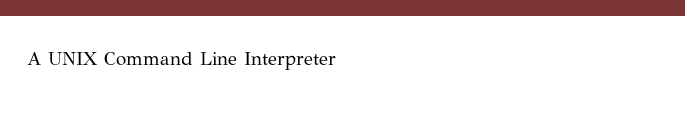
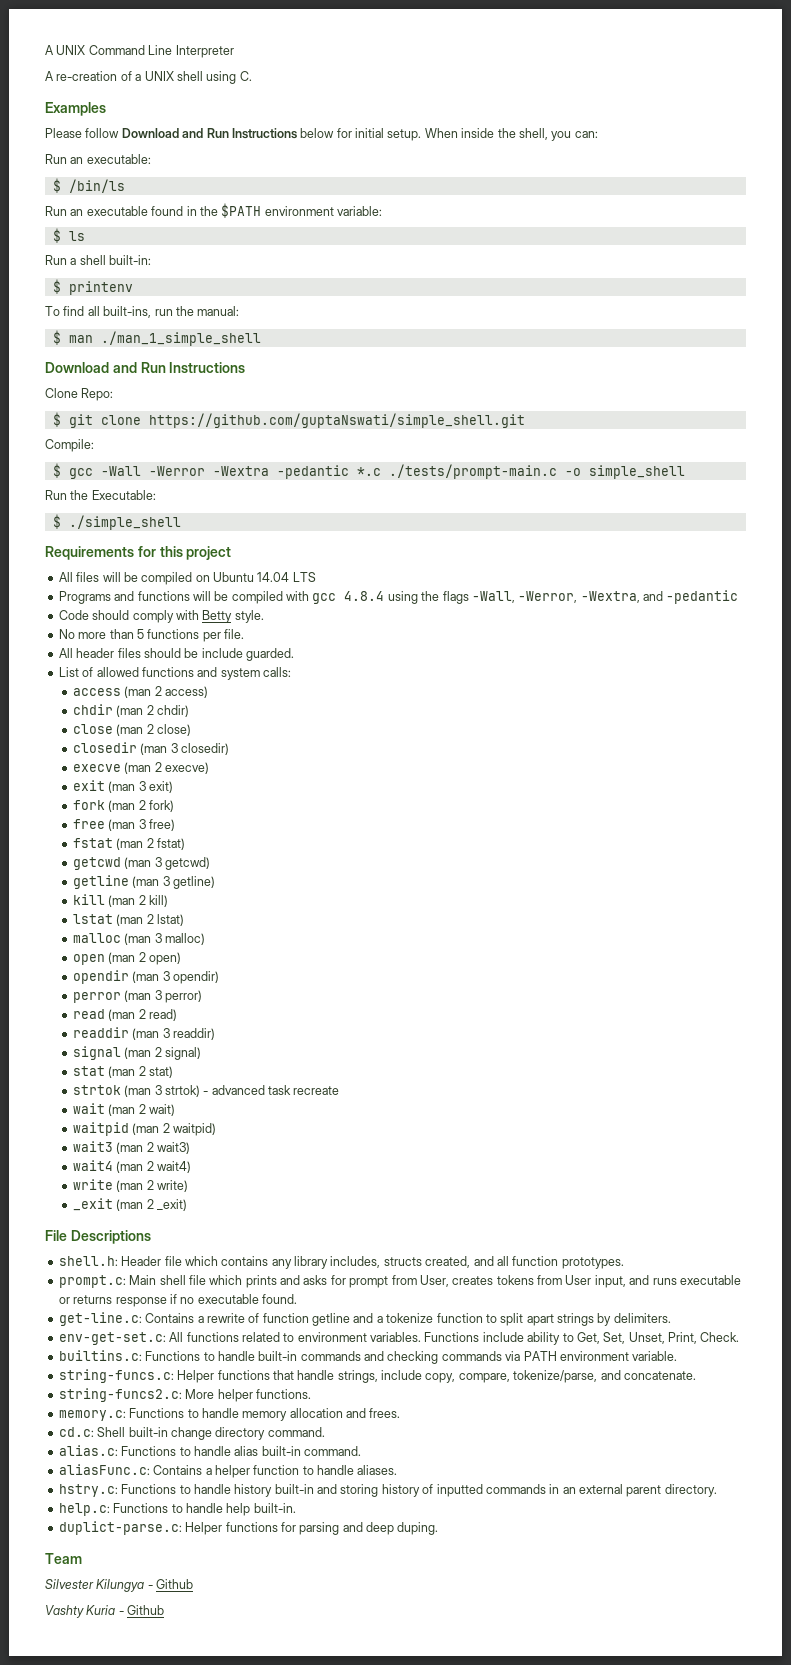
(336, 61) none -> [45,71,252,84] [45,102,106,116] [45,128,598,141] [45,154,151,164] [52,178,125,193] [45,203,382,218] [52,228,85,243] [45,255,152,265] [52,279,133,295] [45,306,240,318] [52,330,261,346] [45,362,246,373] [45,388,114,401] [52,412,525,428] [45,439,94,452] [52,463,685,479] [45,490,156,500] [52,514,181,530] [45,546,232,560] [58,572,316,585] [58,590,739,604] [58,610,264,623] [58,629,244,642] [58,648,294,661] [58,667,291,680] [72,686,208,698] [72,704,189,717] [72,724,191,736] [72,742,229,755] [72,762,209,774] [72,780,173,793] [72,800,174,812] [72,819,175,831] [72,838,185,850] [72,857,210,870] [72,875,215,889] [72,894,168,907] [72,914,184,926] [72,933,205,945] [72,952,181,965] [72,970,219,984] [72,990,202,1003] [72,1009,177,1021] [72,1027,215,1040] [72,1046,201,1060] [72,1066,173,1078] [72,1085,340,1097] [72,1103,175,1116] [72,1122,216,1136] [72,1141,190,1154] [72,1160,191,1173] [72,1179,188,1192] [72,1198,187,1211] [45,1230,151,1244] [58,1256,624,1269] [58,1275,741,1288] [58,1294,297,1307] [58,1312,671,1326] [58,1332,740,1345] [58,1350,678,1364] [58,1369,696,1383] [58,1388,311,1402] [58,1408,401,1421] [58,1427,325,1440] [58,1445,361,1456] [58,1464,398,1478] [58,1484,717,1497] [58,1503,296,1516] [58,1521,439,1535] [45,1553,82,1564] [45,1579,194,1592] [45,1605,165,1618] // A re-creation of a UNIX shell using C. // Examples // Please follow Download and Run Instructions below for initial setup. When inside the shell, you can: // Run an executable: // $ /bin/ls // Run an executable found in the $PATH environment variable: // $ ls // Run a shell built-in: // $ printenv // To find all built-ins, run the manual: // $ man ./man_1_simple_shell // Download and Run Instructions // Clone Repo: // $ git clone https://github.com/guptaNswati/simple_shell.git // Compile: // $ gcc -Wall -Werror -Wextra -pedantic *.c ./tests/prompt-main.c -o simple_shell // Run the Executable: // $ ./simple_shell // Requirements for this project // All files will be compiled on Ubuntu 14.04 LTS // Programs and functions will be compiled with gcc 4.8.4 using the flags -Wall, -Werror, -Wextra, and -pedantic // Code should comply with Betty style. // No more than 5 functions per file. // All header files should be include guarded. // List of allowed functions and system calls: // access (man 2 access) // chdir (man 2 chdir) // close (man 2 close) // closedir (man 3 closedir) // execve (man 2 execve) // exit (man 3 exit) // fork (man 2 fork) // free (man 3 free) // fstat (man 2 fstat) // getcwd (man 3 getcwd) // getline (man 3 getline) // kill (man 2 kill) // lstat (man 2 lstat) // malloc (man 3 malloc) // open (man 2 open) // opendir (man 3 opendir) // perror (man 3 perror) // read (man 2 read) // readdir (man 3 readdir) // signal (man 2 signal) // stat (man 2 stat) // strtok (man 3 strtok) - advanced task recreate // wait (man 2 wait) // waitpid (man 2 waitpid) // wait3 (man 2 wait3) // wait4 (man 2 wait4) // write (man 2 write) // _exit (man 2 _exit) // File Descriptions // shell.h: Header file which contains any library includes, structs created, and all function prototypes. // prompt.c: Main shell file which prints and asks for prompt from User, creates tokens from User input, and runs executable or returns response if no executable found. // get-line.c: Contains a rewrite of function getline and a tokenize function to split apart strings by delimiters. // env-get-set.c: All functions related to environment variables. Functions include ability to Get, Set, Unset, Print, Check. // builtins.c: Functions to handle built-in commands and checking commands via PATH environment variable. // string-funcs.c: Helper functions that handle strings, include copy, compare, tokenize/parse, and concatenate. // string-funcs2.c: More helper functions. // memory.c: Functions to handle memory allocation and frees. // cd.c: Shell built-in change directory command. // alias.c: Functions to handle alias built-in command. // aliasFunc.c: Contains a helper function to handle aliases. // hstry.c: Functions to handle history built-in and storing history of inputted commands in an external parent directory. // help.c: Functions to handle help built-in. // duplict-parse.c: Helper functions for parsing and deep duping. // Team // Silvester Kilungya - Github // Vashty Kuria - Github

